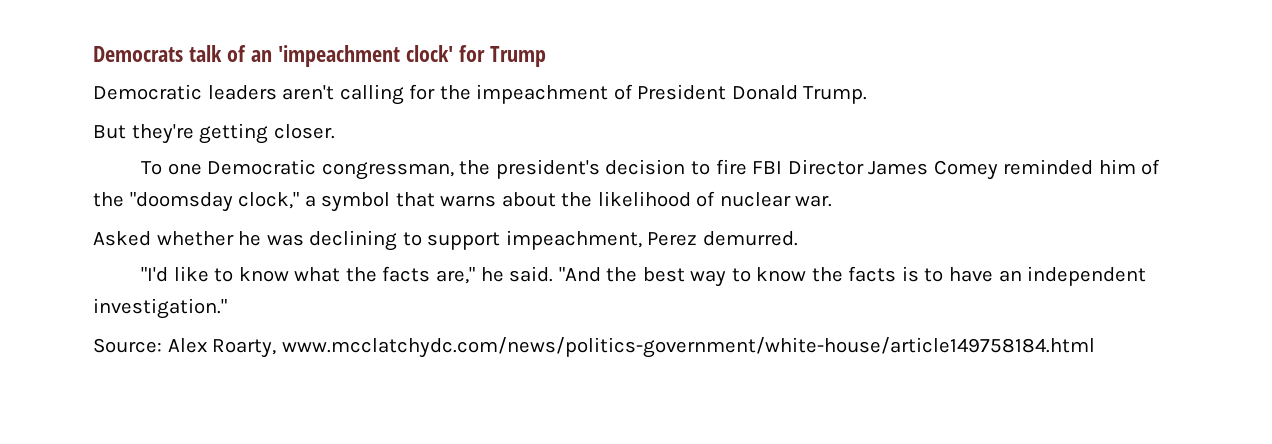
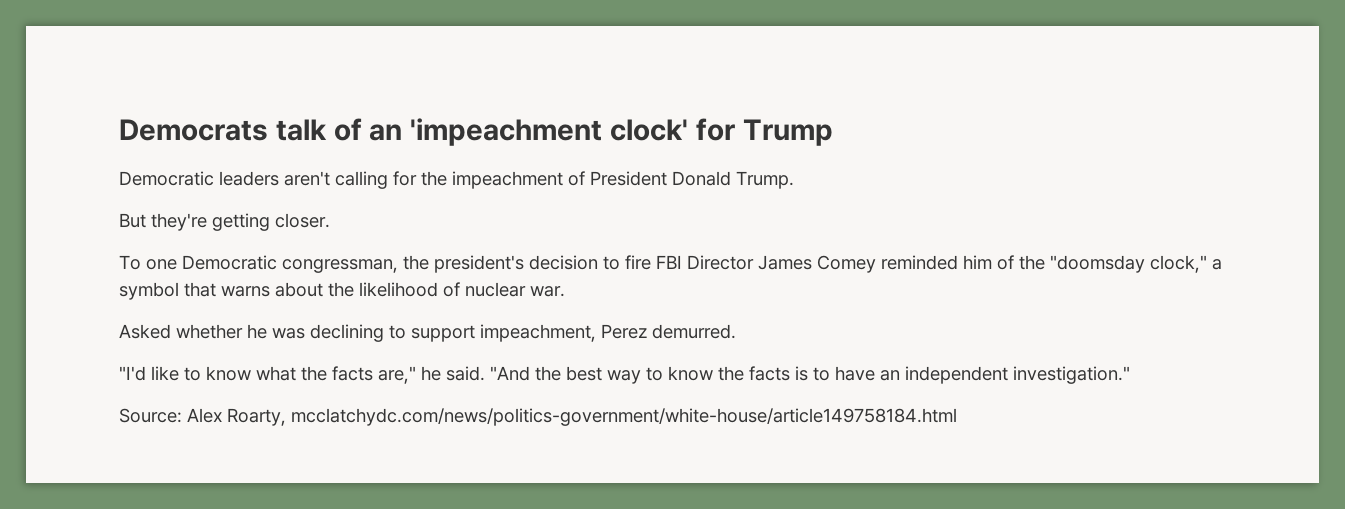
[281,337,1095,358] www.mcclatchydc.com/news/politics-government/white-house/article149758184.html -> [291,408,957,426] mcclatchydc.com/news/politics-government/white-house/article149758184.html

